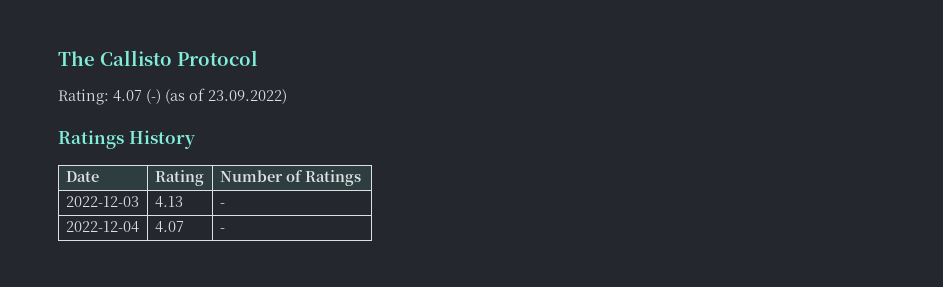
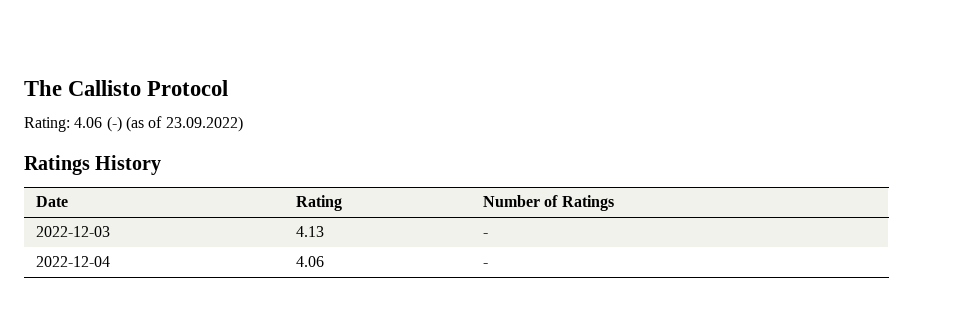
[113,90,142,102] 4.07 -> [74,117,103,128] 4.06
[154,221,184,233] 4.07 -> [296,256,325,267] 4.06

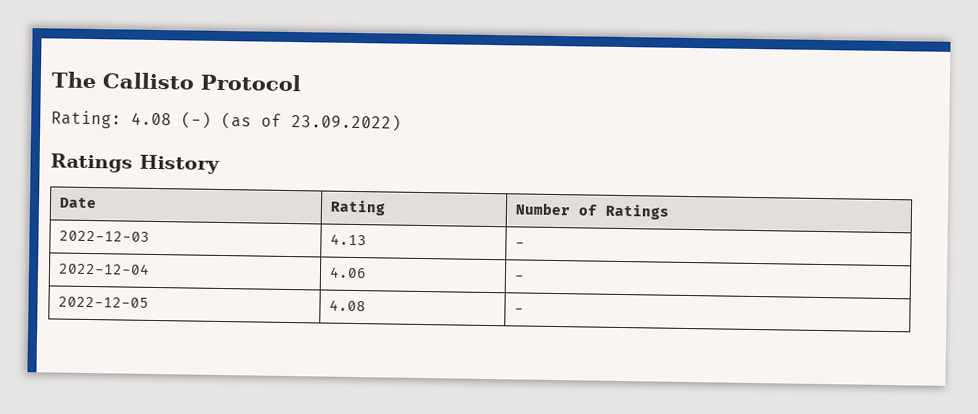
[74,117,103,128] 4.06 -> [131,112,172,126] 4.08
(489, 265) none -> [58,296,150,308] [329,299,367,312] [514,308,525,314] // 2022-12-05 | 4.08 | -

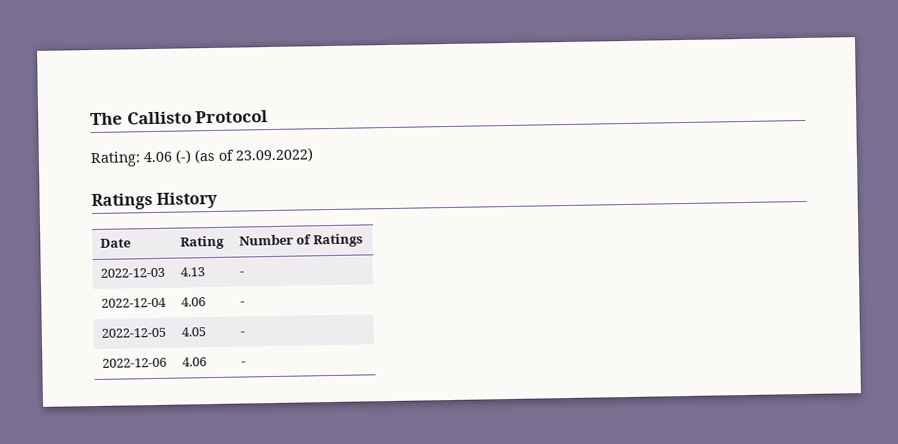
[131,112,172,126] 4.08 -> [143,151,172,163] 4.06
[329,299,367,312] [514,308,525,314] 4.08 | - -> [180,327,206,337] [239,331,245,336] [101,357,167,368] [181,357,207,367] [240,361,246,366] 4.05 | - // 2022-12-06 | 4.06 | -

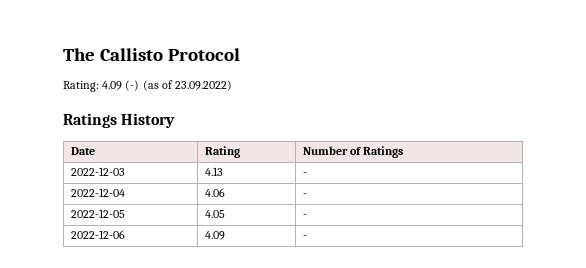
[143,151,172,163] 4.06 -> [102,81,123,90] 4.09
[181,357,207,367] 4.06 -> [204,231,225,240] 4.09

